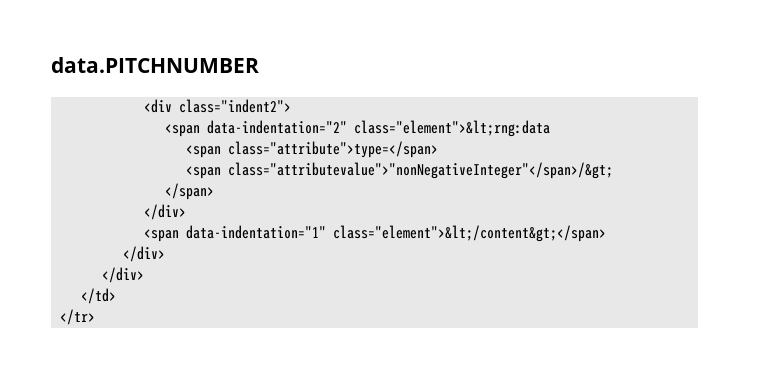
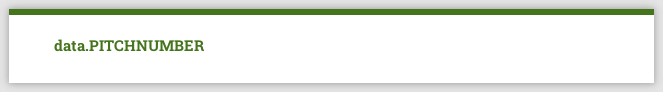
[144,99,292,113] [165,120,551,137] [186,141,439,158] [186,162,614,179] [165,183,215,200] [144,204,187,220] [144,225,607,242] [123,246,166,262] [102,267,145,283] [81,288,117,304] [60,309,96,325] // <div class="indent2"> // <span data-indentation="2" class="element">&lt;rng:data // <span class="attribute">type=</span> // <span class="attributevalue">"nonNegativeInteger"</span>/&gt; // </span> // </div> // <span data-indentation="1" class="element">&lt;/content&gt;</span> // </div> // </div> // </td> // </tr> -> (205, 45) none

